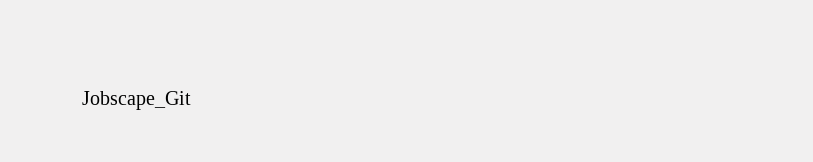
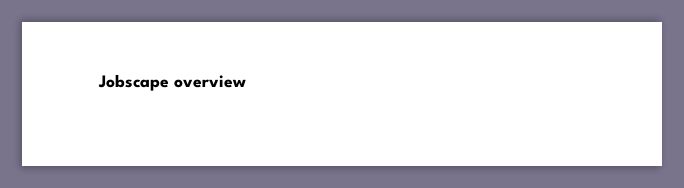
[82,91,191,110] Jobscape_Git -> [98,74,246,91] Jobscape overview

